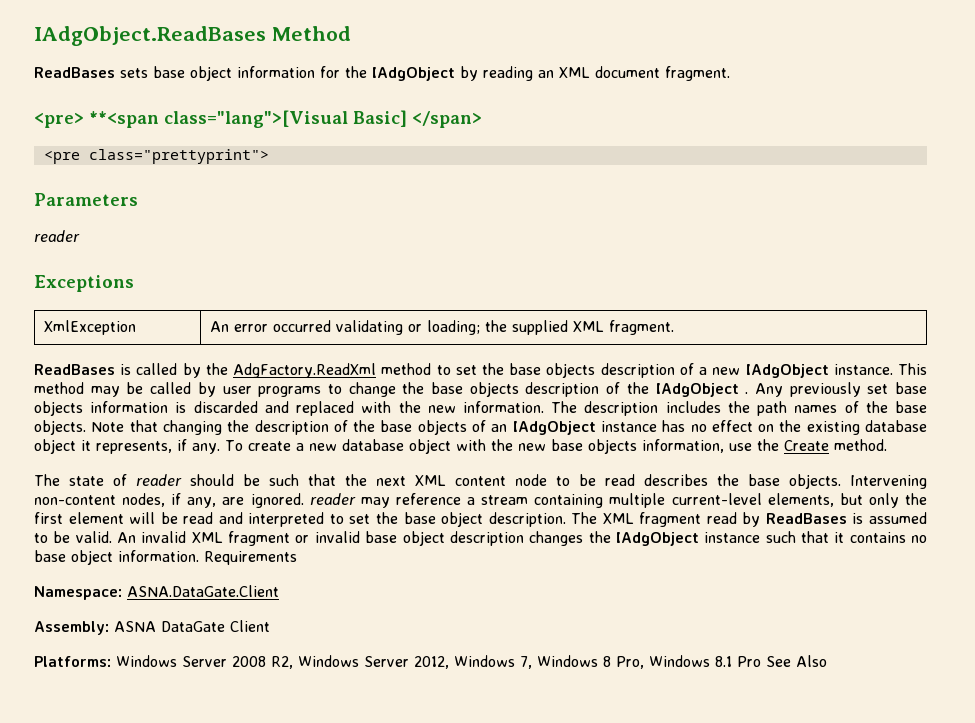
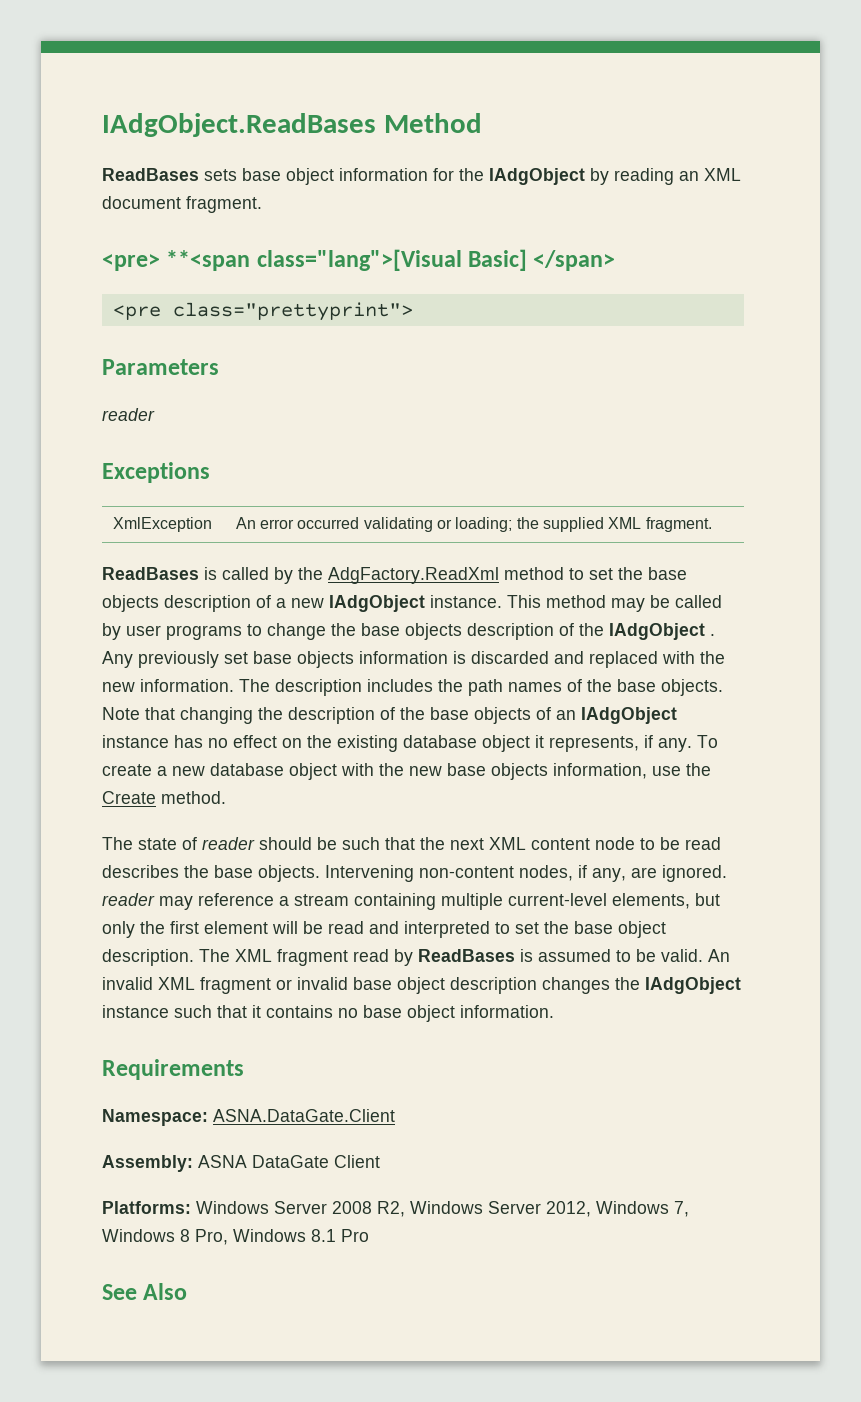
(199, 556) none -> (554, 1011) //
(761, 661) none -> (369, 1235) //

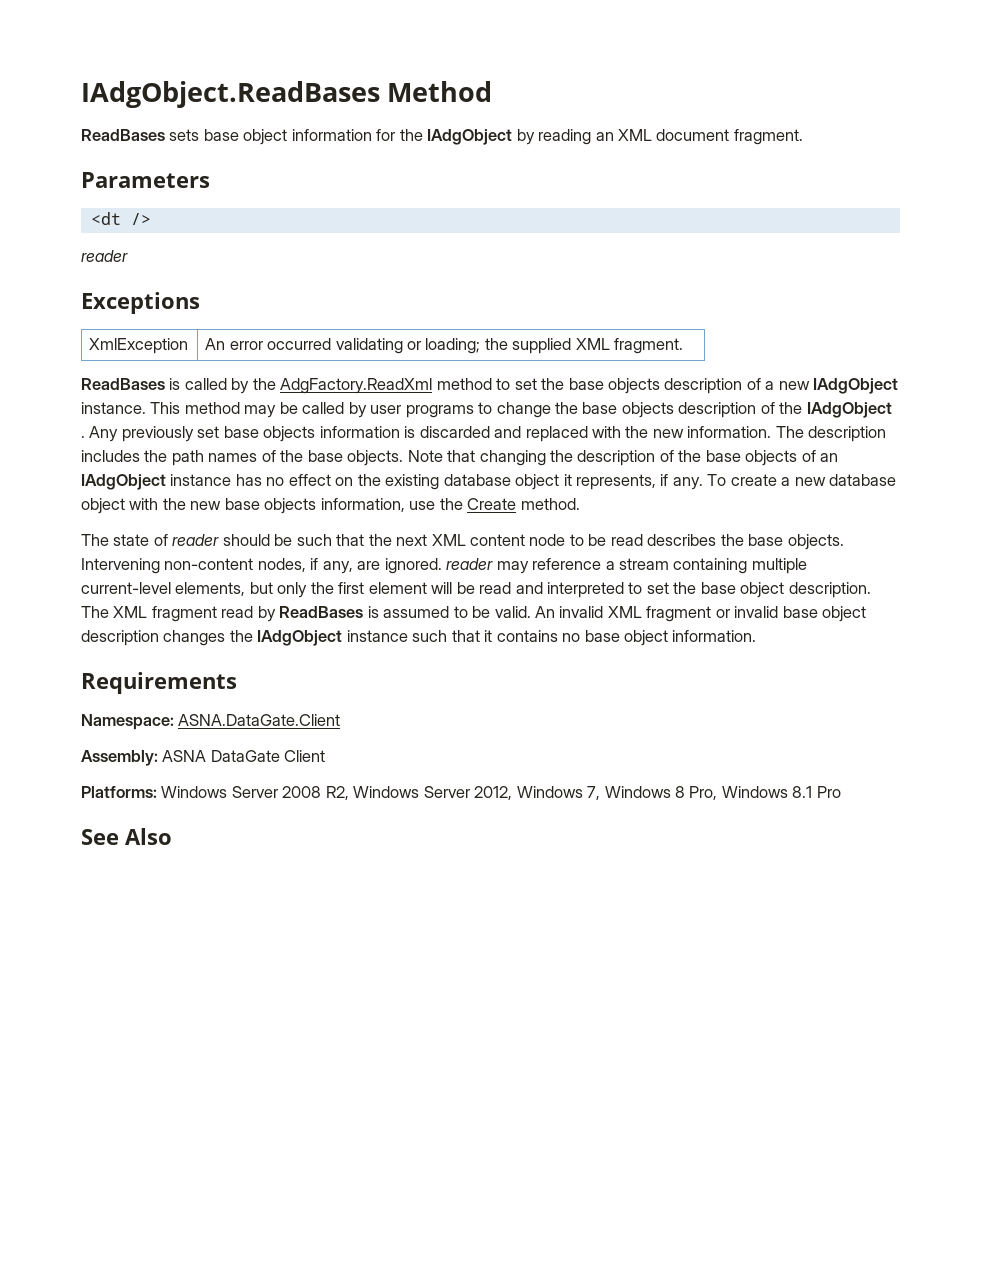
[102,249,616,271] [112,302,413,321] [102,359,219,375] <pre> **<span class="lang">[Visual Basic] </span> // <pre class="prettyprint"> // Parameters -> [81,172,210,188] [90,212,151,225] Parameters // <dt />

